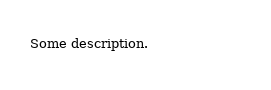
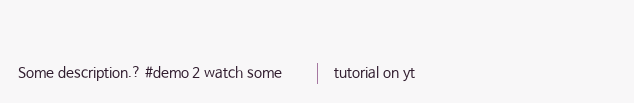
[71,38,148,51] description. -> [57,66,415,82] description.? #demo 2 watch some tutorial on yt

